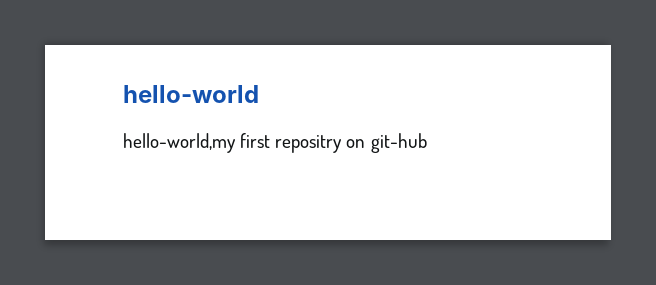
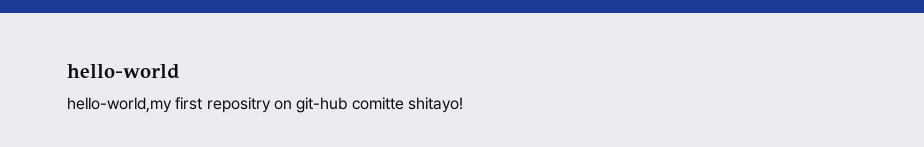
(427, 143) none -> [351,97,463,113] comitte shitayo!

